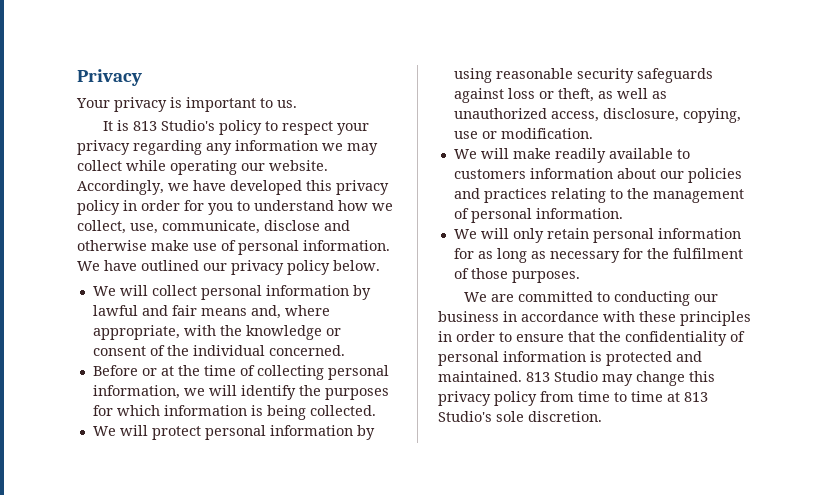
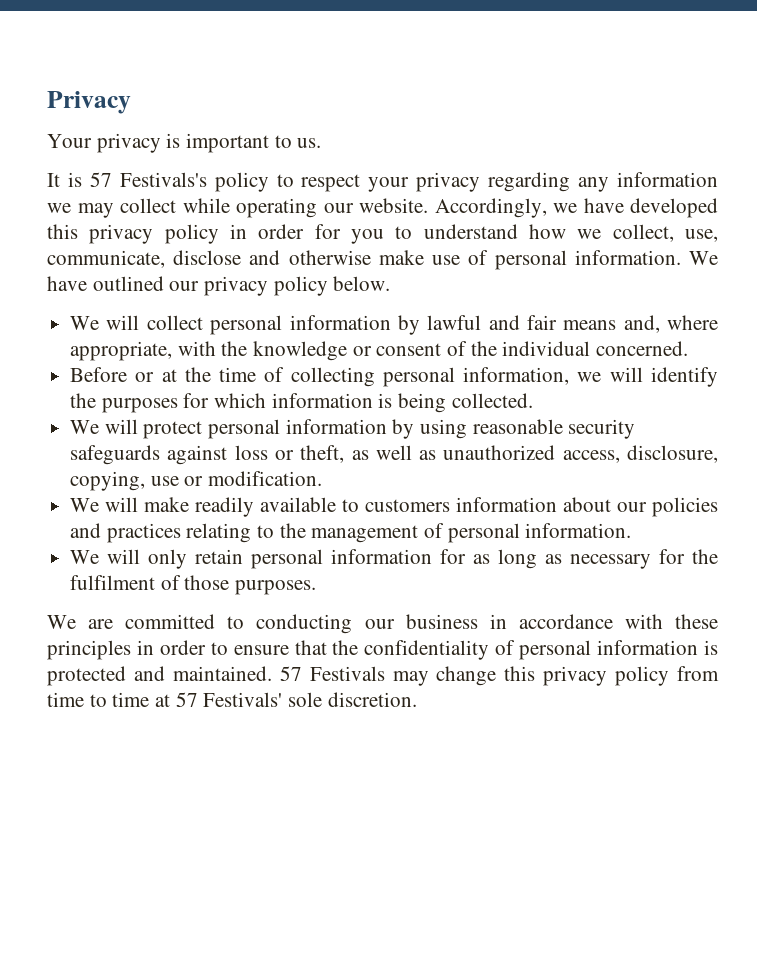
[133,120,216,131] 813 Studio's -> [89,172,207,187] 57 Festivals's
[526,371,598,382] 813 Studio -> [279,666,385,681] 57 Festivals
[684,392,708,402] [438,411,492,422] 813 Studio's -> [175,692,283,707] 57 Festivals'

